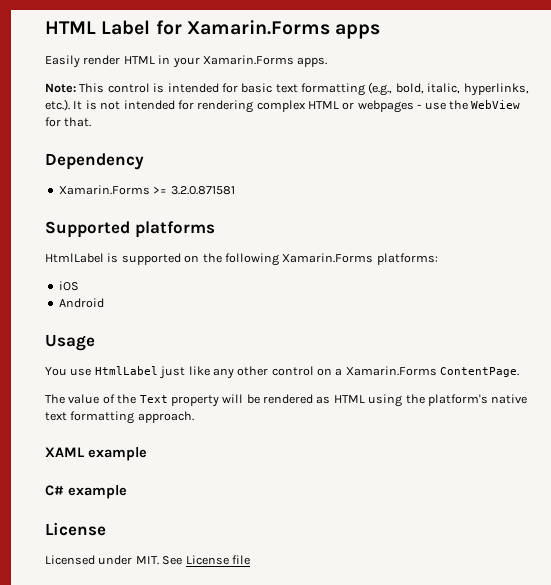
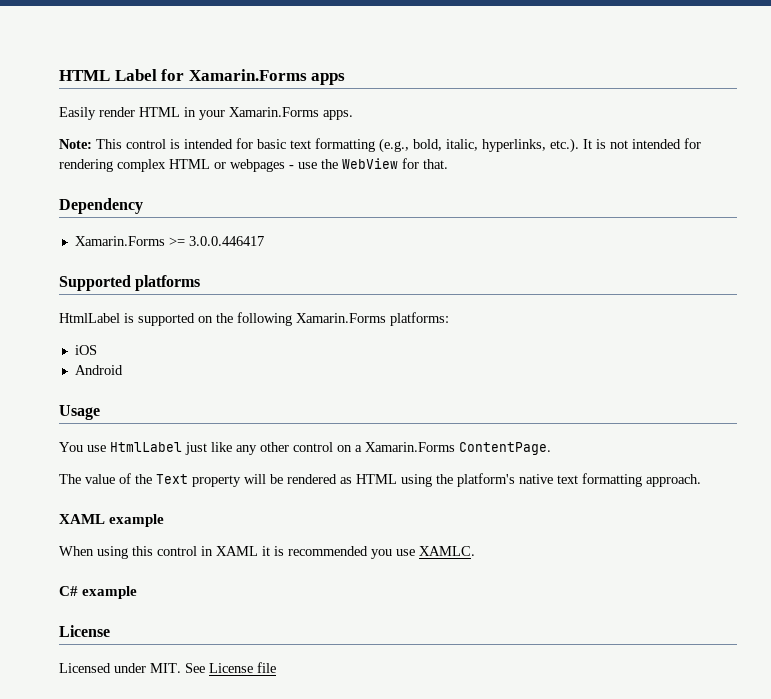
[170,186,235,195] 3.2.0.871581 -> [188,236,264,246] 3.0.0.446417
(147, 454) none -> [59,546,475,559] // When using this control in XAML it is recommended you use XAMLC.

